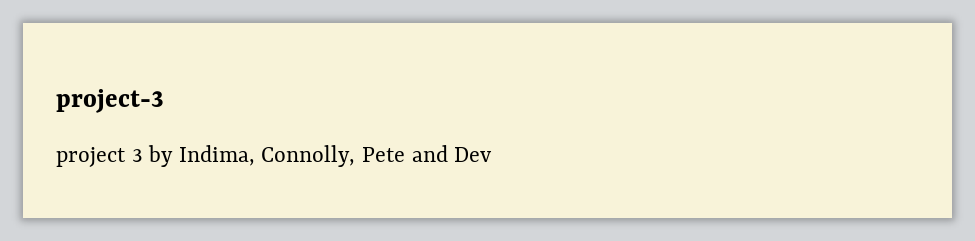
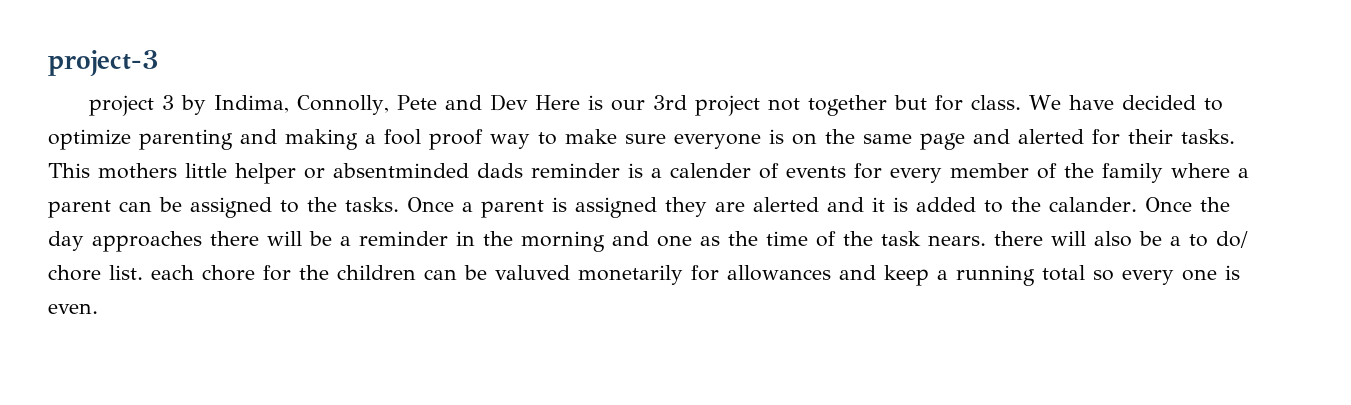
(493, 154) none -> [535,95,1224,116] [48,129,1235,150] [48,163,1249,184] [48,197,1230,218] [48,231,1248,252] [48,265,1240,286] [48,303,98,314] Here is our 3rd project not together but for class. We have decided to optimize parenting and making a fool proof way to make sure everyone is on the same page and alerted for their tasks. This mothers little helper or absentminded dads reminder is a calender of events for every member of the family where a parent can be assigned to the tasks. Once a parent is assigned they are alerted and it is added to the calander. Once the day approaches there will be a reminder in the morning and one as the time of the task nears. there will also be a to do/ chore list. each chore for the children can be valuved monetarily for allowances and keep a running total so every one is even.

